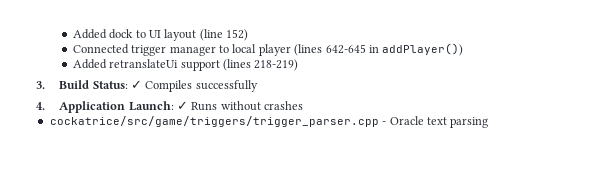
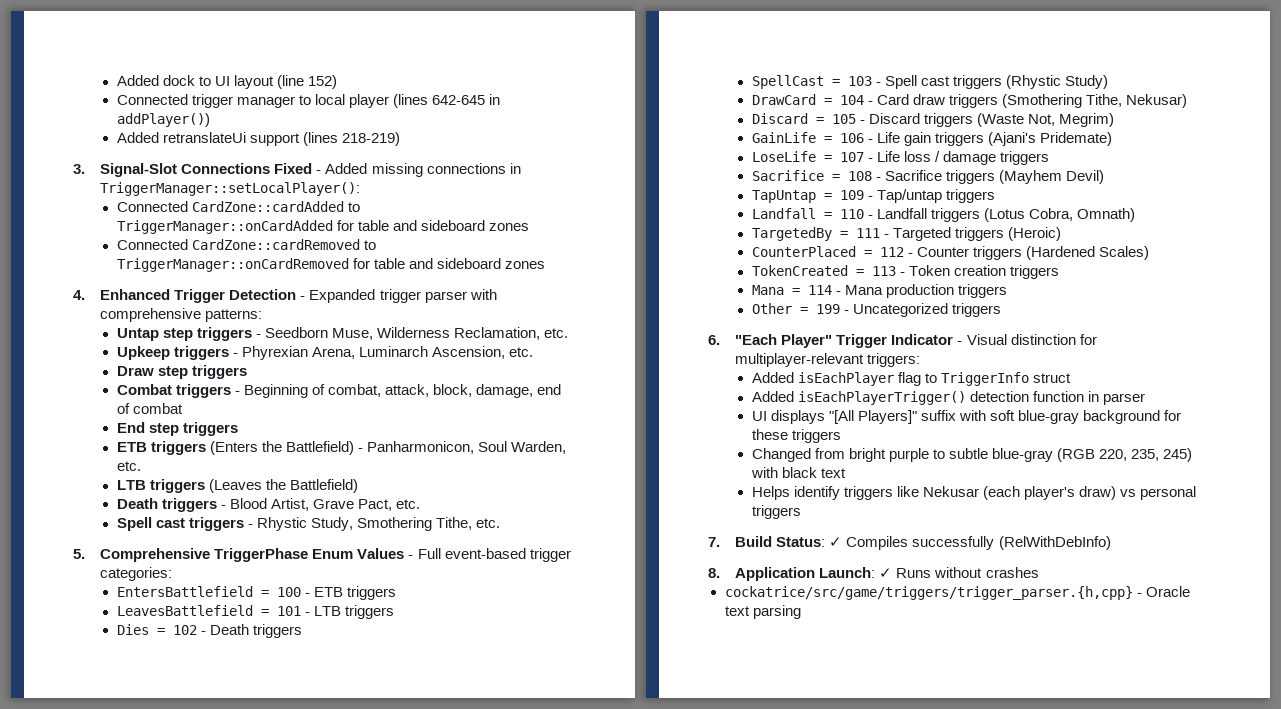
(45, 85) none -> [100,163,521,177] [100,182,361,196] [116,201,360,212] [116,220,529,234] [116,239,376,250] [116,258,545,272] [73,289,497,303] [100,308,263,322] [116,327,569,341] [116,346,534,360] [116,365,247,379] [116,384,562,398] [116,403,183,414] [116,422,238,436] [116,441,567,455] [116,461,141,471] [116,479,358,493] [116,498,421,512] [116,517,501,531] [73,548,571,562] [100,567,173,581] [116,586,396,600] [116,605,394,619] [116,624,302,638] [751,75,1109,89] [751,94,1188,108] [751,113,1115,127] [751,132,1113,146] [751,151,1050,165] [751,170,1104,184] [751,189,995,203] [751,208,1136,222] [751,227,1061,241] [751,246,1149,260] [751,265,1059,279] [751,284,1007,298] [751,303,1001,317] [708,334,1097,348] [735,353,921,367] [751,372,1071,386] [751,391,1145,405] [751,410,1182,424] [751,429,841,443] [751,448,1193,462] [750,467,846,478] [751,486,1197,500] [751,505,801,519] [708,537,720,547] Signal-Slot Connections Fixed - Added missing connections in TriggerManager::setLocalPlayer(): // Connected CardZone::cardAdded to TriggerManager::onCardAdded for table and sideboard zones // Connected CardZone::cardRemoved to TriggerManager::onCardRemoved for table and sideboard zones // 4. Enhanced Trigger Detection - Expanded trigger parser with comprehensive patterns: // Untap step triggers - Seedborn Muse, Wilderness Reclamation, etc. // Upkeep triggers - Phyrexian Arena, Luminarch Ascension, etc. // Draw step triggers // Combat triggers - Beginning of combat, attack, block, damage, end of combat // End step triggers // ETB triggers (Enters the Battlefield) - Panharmonicon, Soul Warden, etc. // LTB triggers (Leaves the Battlefield) // Death triggers - Blood Artist, Grave Pact, etc. // Spell cast triggers - Rhystic Study, Smothering Tithe, etc. // 5. Comprehensive TriggerPhase Enum Values - Full event-based trigger categories: // EntersBattlefield = 100 - ETB triggers // LeavesBattlefield = 101 - LTB triggers // Dies = 102 - Death triggers // SpellCast = 103 - Spell cast triggers (Rhystic Study) // DrawCard = 104 - Card draw triggers (Smothering Tithe, Nekusar) // Discard = 105 - Discard triggers (Waste Not, Megrim) // GainLife = 106 - Life gain triggers (Ajani's Pridemate) // LoseLife = 107 - Life loss / damage triggers // Sacrifice = 108 - Sacrifice triggers (Mayhem Devil) // TapUntap = 109 - Tap/untap triggers // Landfall = 110 - Landfall triggers (Lotus Cobra, Omnath) // TargetedBy = 111 - Targeted triggers (Heroic) // CounterPlaced = 112 - Counter triggers (Hardened Scales) // TokenCreated = 113 - Token creation triggers // Mana = 114 - Mana production triggers // Other = 199 - Uncategorized triggers // 6. "Each Player" Trigger Indicator - Visual distinction for multiplayer-relevant triggers: // Added isEachPlayer flag to TriggerInfo struct // Added isEachPlayerTrigger() detection function in parser // UI displays "[All Players]" suffix with soft blue-gray background for these triggers // Changed from bright purple to subtle blue-gray (RGB 220, 235, 245) with black text // Helps identify triggers like Nekusar (each player's draw) vs personal triggers // 7.
[36,102,45,110] // 4. -> [998,536,1111,550] [708,568,720,578] (RelWithDebInfo) // 8.
[49,116,379,127] cockatrice/src/game/triggers/trigger_parser.cpp -> [724,586,1133,600] cockatrice/src/game/triggers/trigger_parser.{h,cpp}

